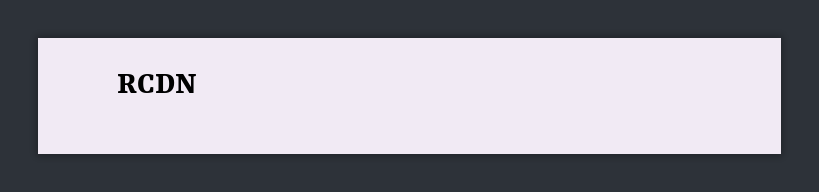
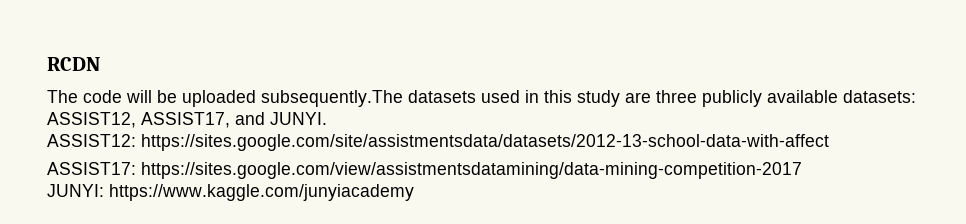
(197, 83) none -> [47,90,916,107] [47,112,327,128] [47,134,829,151] [47,162,802,179] [47,184,414,201] // The code will be uploaded subsequently.The datasets used in this study are three publicly available datasets: ASSIST12, ASSIST17, and JUNYI. // ASSIST12: https://sites.google.com/site/assistmentsdata/datasets/2012-13-school-data-with-affect // ASSIST17: https://sites.google.com/view/assistmentsdatamining/data-mining-competition-2017 // JUNYI: https://www.kaggle.com/junyiacademy

